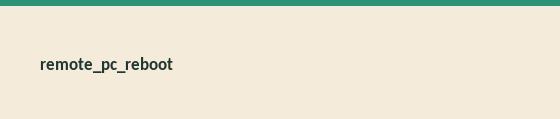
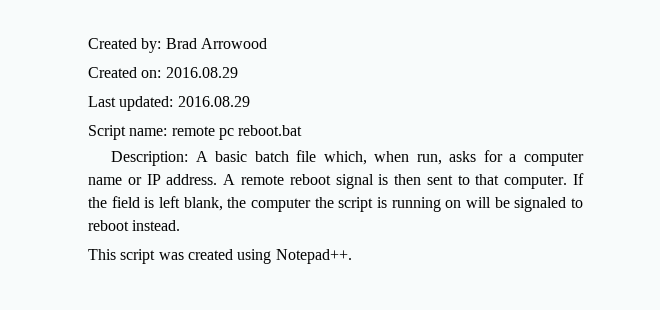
[40,57,173,73] remote_pc_reboot -> [88,38,267,53] [88,67,238,78] [88,96,250,111] [88,125,303,140] [111,150,584,166] [88,173,584,189] [88,196,584,212] [88,220,181,231] [88,249,352,264] Created by: Brad Arrowood // Created on: 2016.08.29 // Last updated: 2016.08.29 // Script name: remote pc reboot.bat // Description: A basic batch file which, when run, asks for a computer name or IP address. A remote reboot signal is then sent to that computer. If the field is left blank, the computer the script is running on will be signaled to reboot instead. // This script was created using Notepad++.

